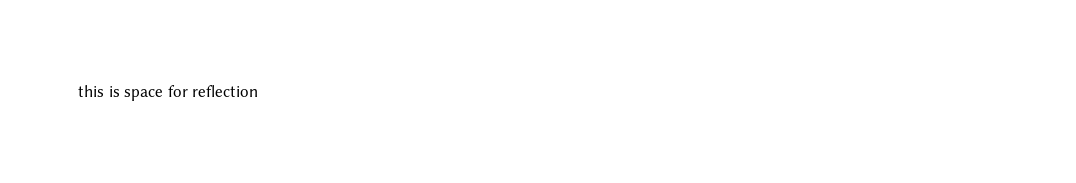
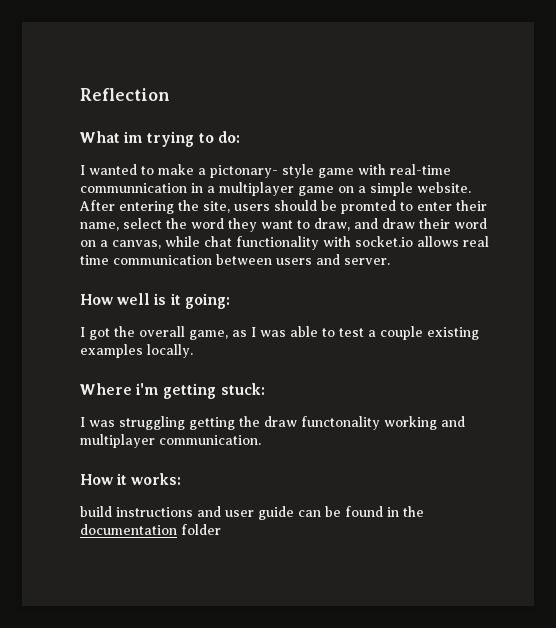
[78,85,259,101] this is space for reflection -> [80,88,170,101] [80,131,240,147] [80,164,451,178] [80,182,471,196] [79,200,487,214] [80,218,487,232] [80,236,489,250] [80,254,390,265] [80,293,230,309] [80,326,479,340] [80,344,193,358] [80,383,265,399] [80,416,465,430] [80,434,261,448] [80,473,182,485] [80,506,424,520] [80,524,221,535] Reflection // What im trying to do: // I wanted to make a pictonary- style game with real-time communnication in a multiplayer game on a simple website. After entering the site, users should be promted to enter their name, select the word they want to draw, and draw their word on a canvas, while chat functionality with socket.io allows real time communication between users and server. // How well is it going: // I got the overall game, as I was able to test a couple existing examples locally. // Where i'm getting stuck: // I was struggling getting the draw functonality working and multiplayer communication. // How it works: // build instructions and user guide can be found in the documentation folder

